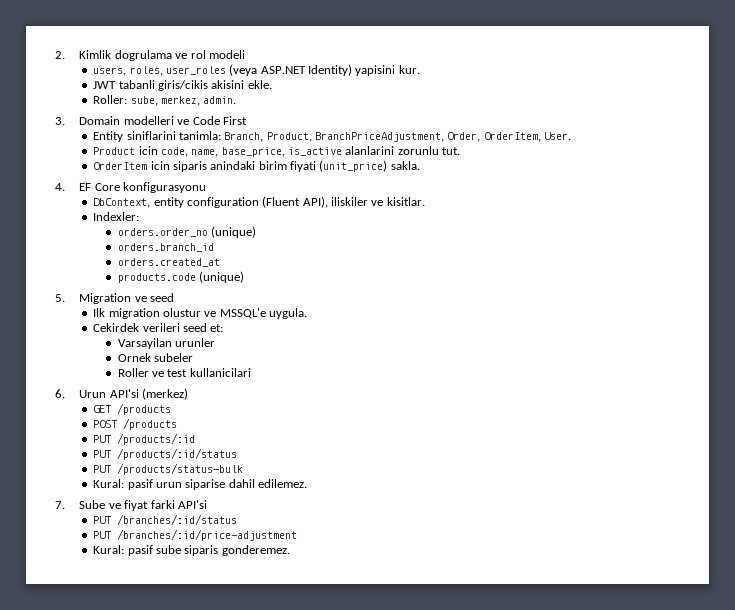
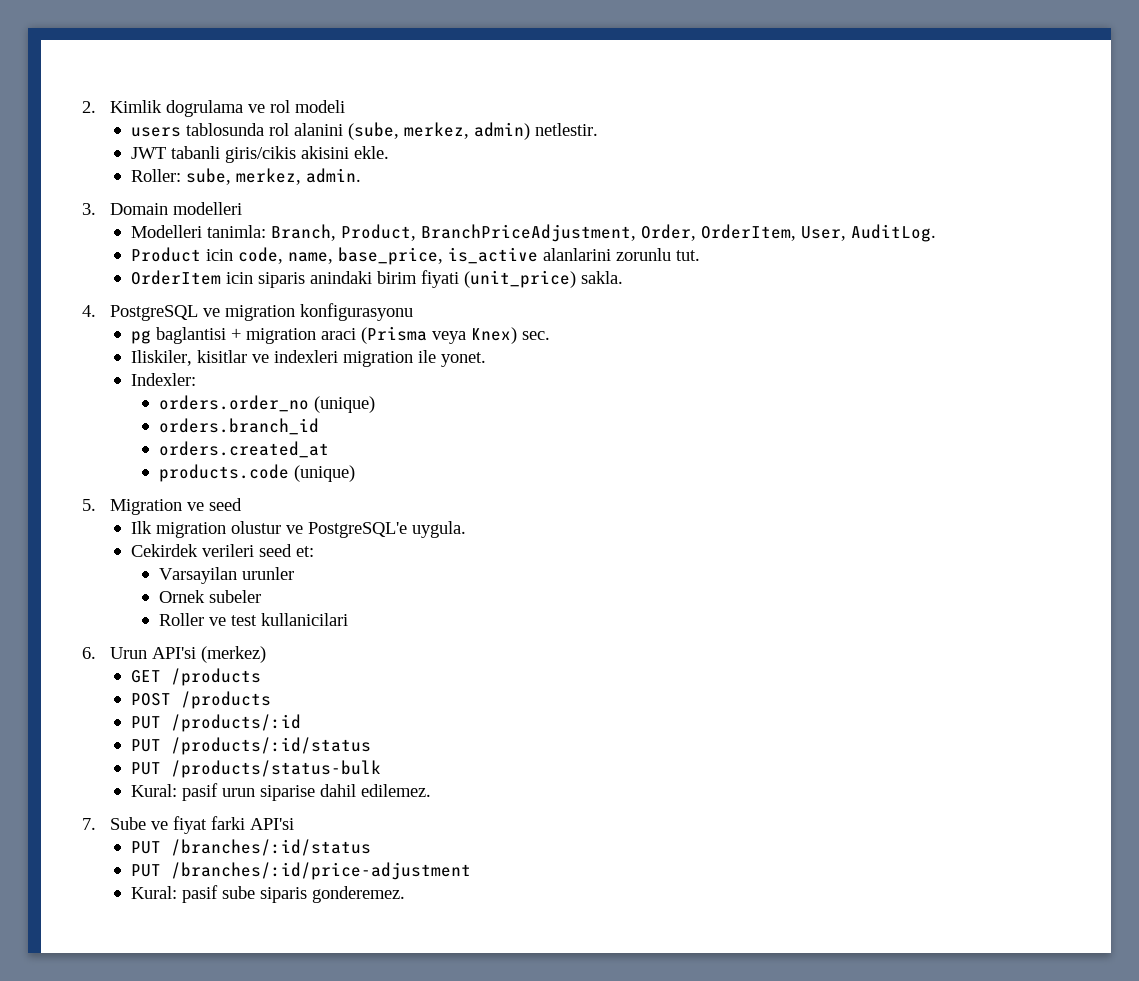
[93,64,420,76] users, roles, user_roles (veya ASP.NET Identity) yapisini kur. -> [130,122,598,140] users tablosunda rol alanini (sube, merkez, admin) netlestir.
[177,116,247,125] [93,131,176,142] ve Code First // Entity siniflarini -> [130,225,202,238] // Modelleri
[544,132,572,140] User. -> [800,224,936,242] User, AuditLog.
[79,182,207,193] [93,196,425,208] EF Core konfigurasyonu // DbContext, entity configuration (Fluent API), iliskiler ve kisitlar. -> [110,303,414,321] [130,326,550,344] [130,350,486,367] PostgreSQL ve migration konfigurasyonu // pg baglantisi + migration araci (Prisma veya Knex) sec. // Iliskiler, kisitlar ve indexleri migration ile yonet.
[219,308,266,319] MSSQL'e -> [307,522,407,538] PostgreSQL'e

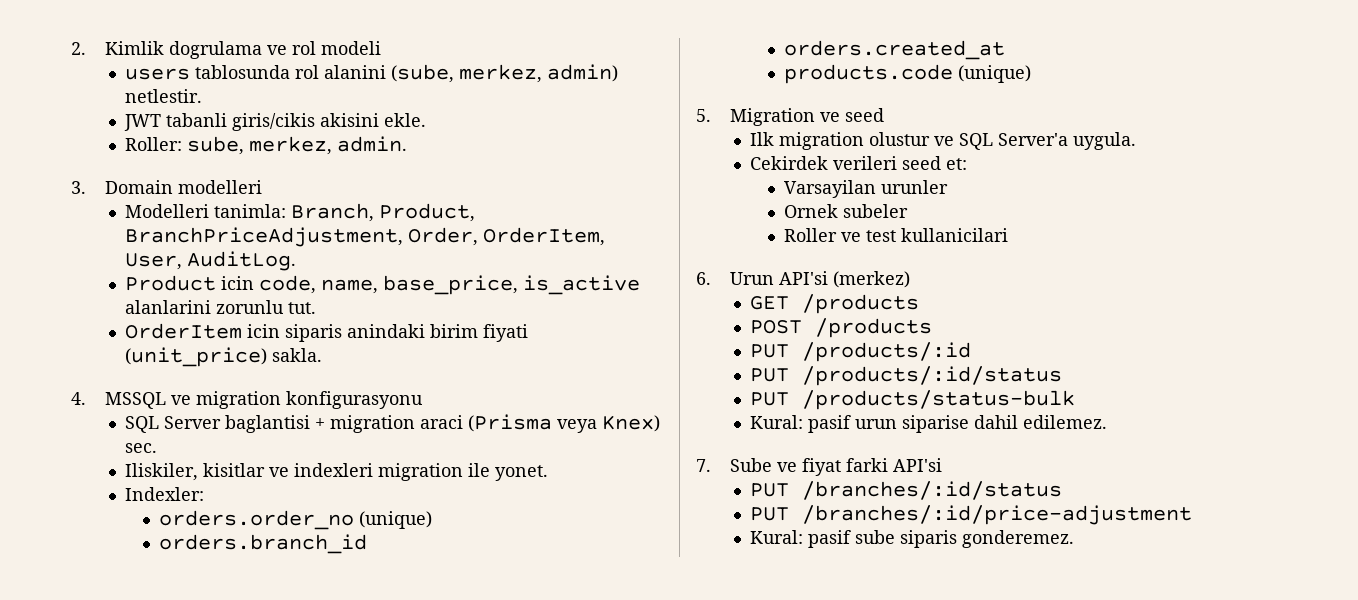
[110,305,199,321] PostgreSQL -> [105,392,167,409] MSSQL
[130,330,151,344] pg -> [124,416,221,433] SQL Server
[307,522,407,538] PostgreSQL'e -> [958,133,1068,150] SQL Server'a

